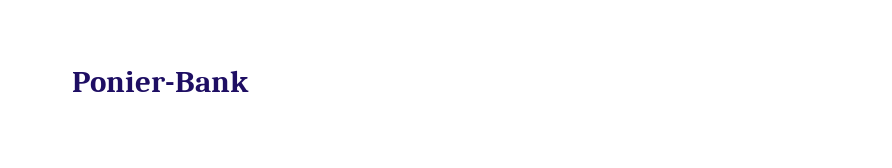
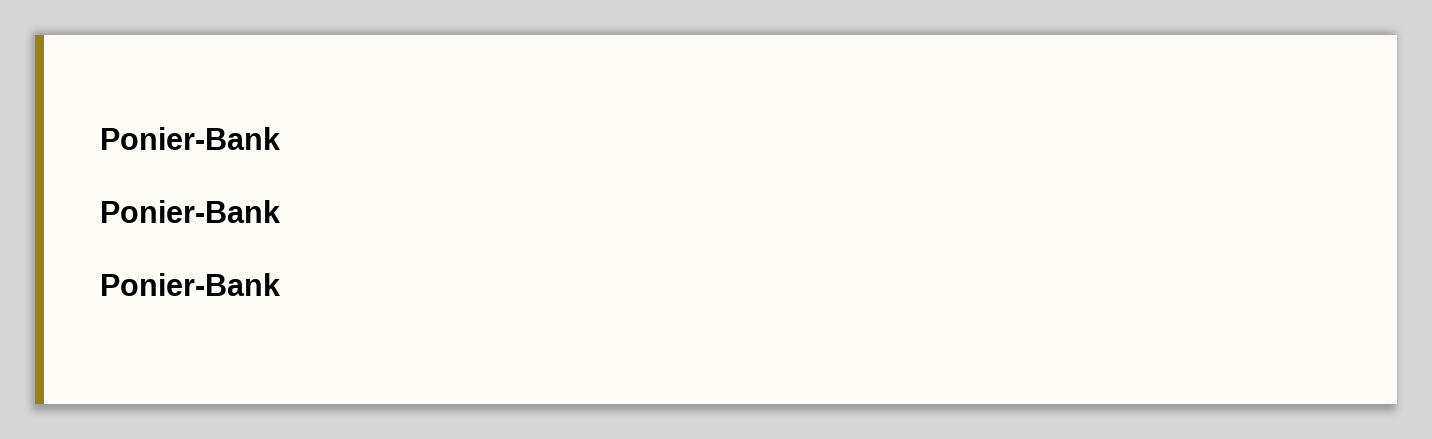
[72,70,249,92] Ponier-Bank -> [100,127,280,150] [100,200,280,223] [100,273,280,296] Ponier-Bank // Ponier-Bank // Ponier-Bank

